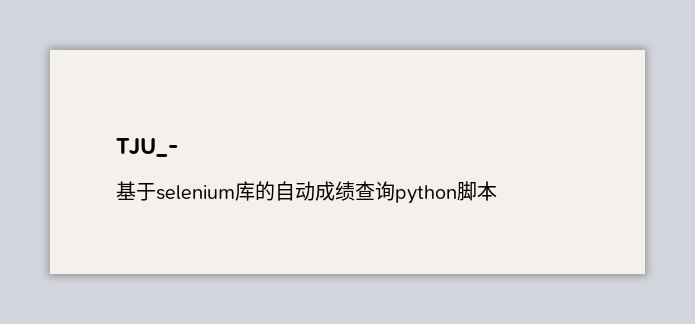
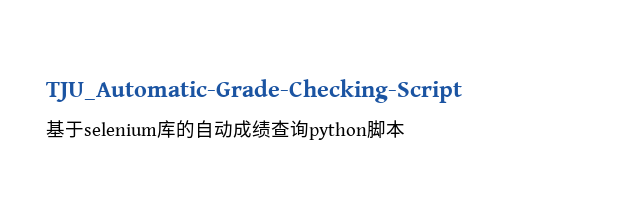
[116,138,178,157] TJU_- -> [46,79,462,103] TJU_Automatic-Grade-Checking-Script

